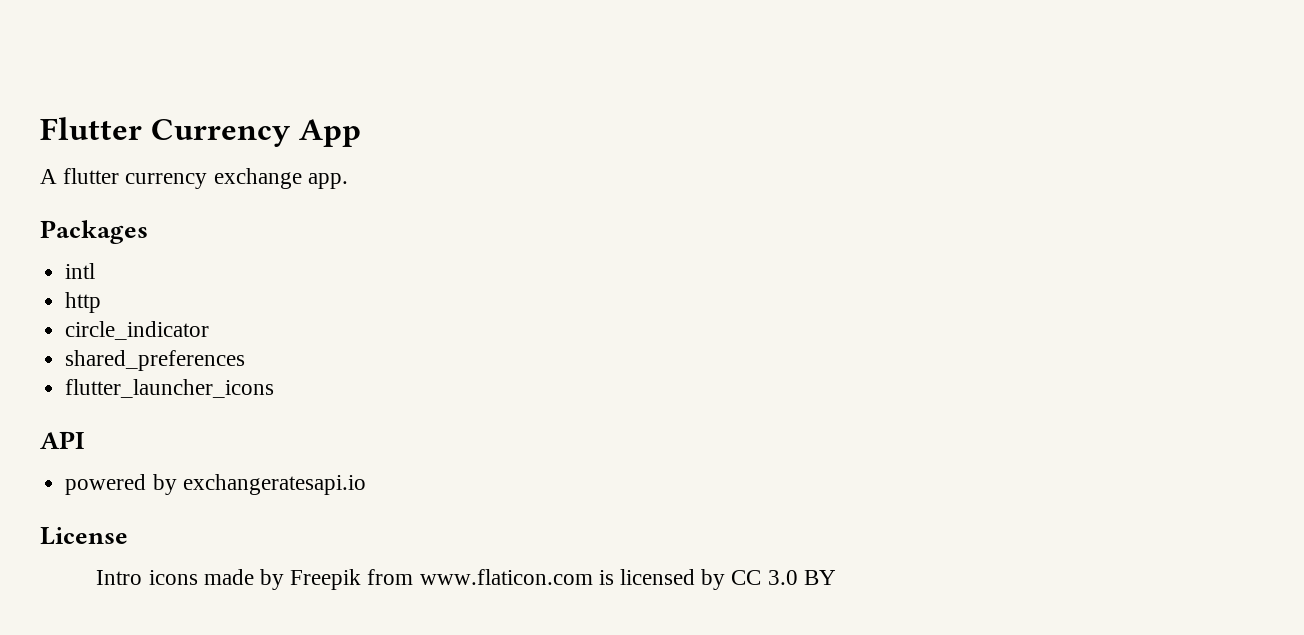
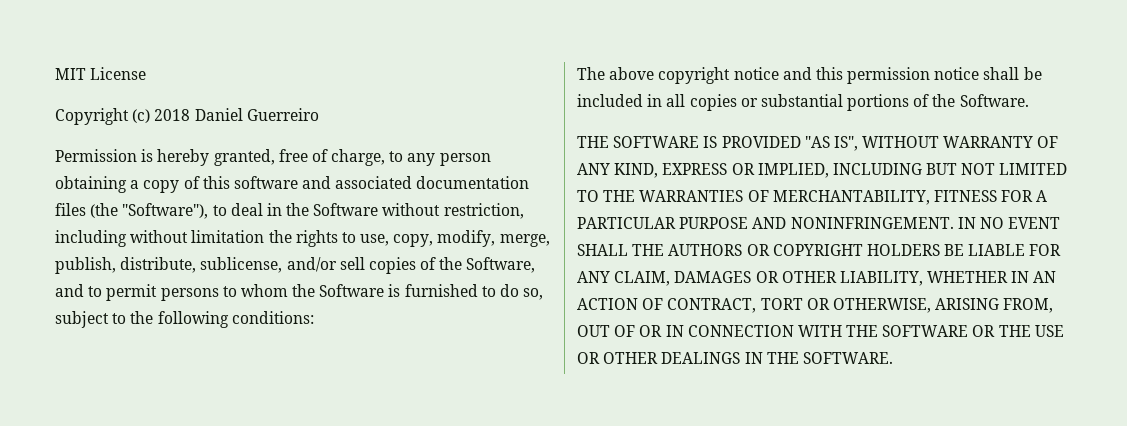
[40,117,361,147] [40,168,348,189] [40,220,148,244] [65,263,96,279] [65,292,102,313] [65,321,210,340] [65,350,246,371] [65,379,275,398] [40,431,85,449] [65,474,366,495] [40,527,128,545] [96,569,836,590] Flutter Currency App // A flutter currency exchange app. // Packages // intl // http // circle_indicator // shared_preferences // flutter_launcher_icons // API // powered by exchangeratesapi.io // License // Intro icons made by Freepik from www.flaticon.com is licensed by CC 3.0 BY -> [55,67,147,80] [55,108,319,125] [55,149,491,166] [55,176,530,193] [55,203,524,219] [55,230,550,247] [55,257,536,274] [55,284,544,301] [55,311,314,328] [577,67,1042,84] [577,94,1029,111] [577,136,1059,151] [577,163,1068,178] [577,190,1048,205] [577,217,1061,229] [577,244,1062,256] [577,271,1057,286] [577,298,1054,313] [577,325,1064,337] [577,352,893,364] MIT License // Copyright (c) 2018 Daniel Guerreiro // Permission is hereby granted, free of charge, to any person obtaining a copy of this software and associated documentation files (the "Software"), to deal in the Software without restriction, including without limitation the rights to use, copy, modify, merge, publish, distribute, sublicense, and/or sell copies of the Software, and to permit persons to whom the Software is furnished to do so, subject to the following conditions: // The above copyright notice and this permission notice shall be included in all copies or substantial portions of the Software. // THE SOFTWARE IS PROVIDED "AS IS", WITHOUT WARRANTY OF ANY KIND, EXPRESS OR IMPLIED, INCLUDING BUT NOT LIMITED TO THE WARRANTIES OF MERCHANTABILITY, FITNESS FOR A PARTICULAR PURPOSE AND NONINFRINGEMENT. IN NO EVENT SHALL THE AUTHORS OR COPYRIGHT HOLDERS BE LIABLE FOR ANY CLAIM, DAMAGES OR OTHER LIABILITY, WHETHER IN AN ACTION OF CONTRACT, TORT OR OTHERWISE, ARISING FROM, OUT OF OR IN CONNECTION WITH THE SOFTWARE OR THE USE OR OTHER DEALINGS IN THE SOFTWARE.

